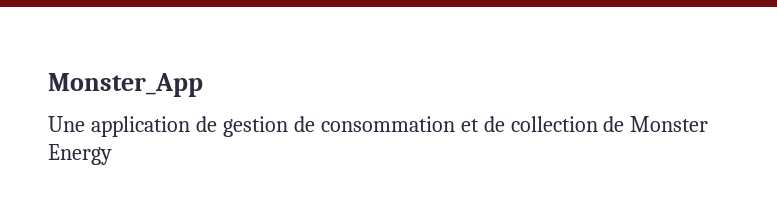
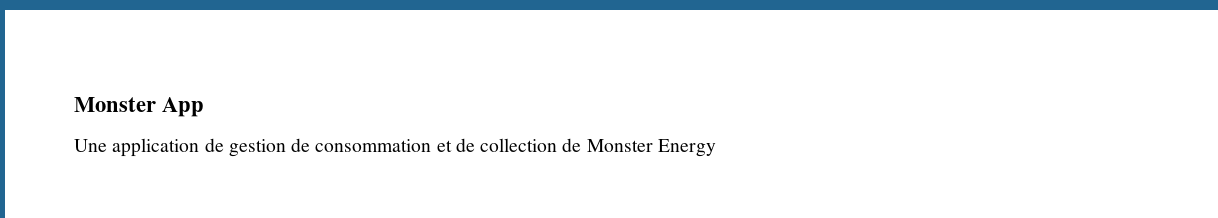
[48,73,203,97] Monster_App -> [74,97,205,117] Monster App

